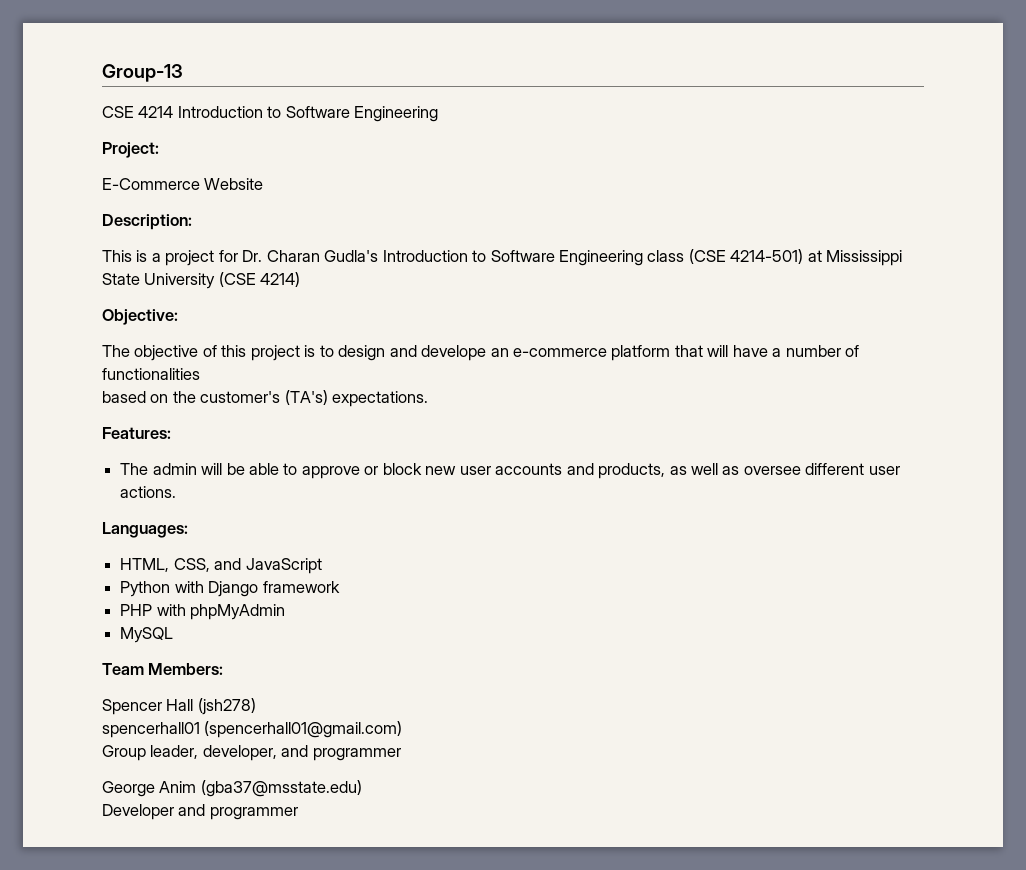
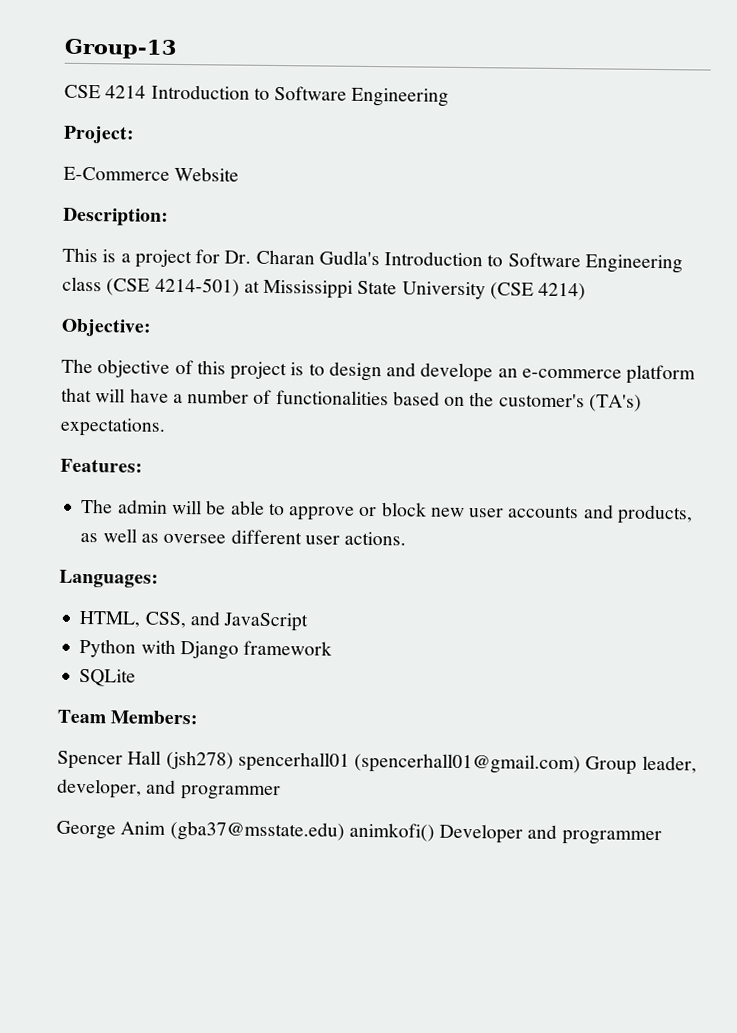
(200, 374) // -> (389, 398) none
[120,604,286,620] [120,627,174,643] PHP with phpMyAdmin // MySQL -> [79,668,137,687] SQLite
(256, 706) // -> (234, 760) none
(403, 729) // -> (582, 763) none
(362, 788) // -> [348,822,435,842] animkofi()

